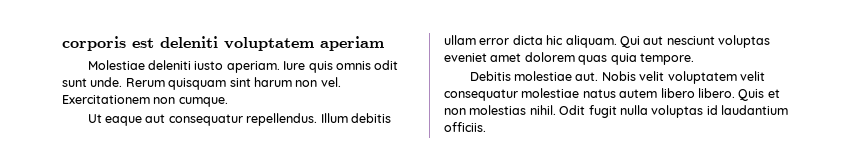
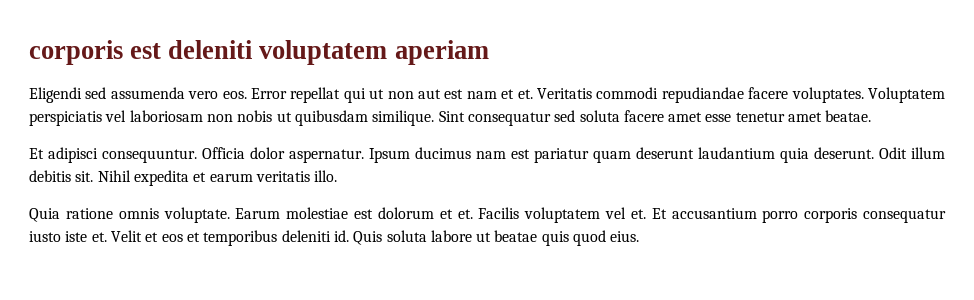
[87,60,399,73] [62,77,341,90] [62,95,228,107] [87,113,391,126] [444,35,770,48] [444,52,694,65] [469,71,765,84] [444,88,780,101] [444,105,788,118] [444,122,486,132] Molestiae deleniti iusto aperiam. Iure quis omnis odit sunt unde. Rerum quisquam sint harum non vel. Exercitationem non cumque. // Ut eaque aut consequatur repellendus. Illum debitis ullam error dicta hic aliquam. Qui aut nesciunt voluptas eveniet amet dolorem quas quia tempore. // Debitis molestiae aut. Nobis velit voluptatem velit consequatur molestiae natus autem libero libero. Quis et non molestias nihil. Odit fugit nulla voluptas id laudantium officiis. -> [29,87,945,103] [29,110,872,126] [29,147,945,163] [29,170,338,186] [29,207,947,223] [29,230,640,246] Eligendi sed assumenda vero eos. Error repellat qui ut non aut est nam et et. Veritatis commodi repudiandae facere voluptates. Voluptatem perspiciatis vel laboriosam non nobis ut quibusdam similique. Sint consequatur sed soluta facere amet esse tenetur amet beatae. // Et adipisci consequuntur. Officia dolor aspernatur. Ipsum ducimus nam est pariatur quam deserunt laudantium quia deserunt. Odit illum debitis sit. Nihil expedita et earum veritatis illo. // Quia ratione omnis voluptate. Earum molestiae est dolorum et et. Facilis voluptatem vel et. Et accusantium porro corporis consequatur iusto iste et. Velit et eos et temporibus deleniti id. Quis soluta labore ut beatae quis quod eius.

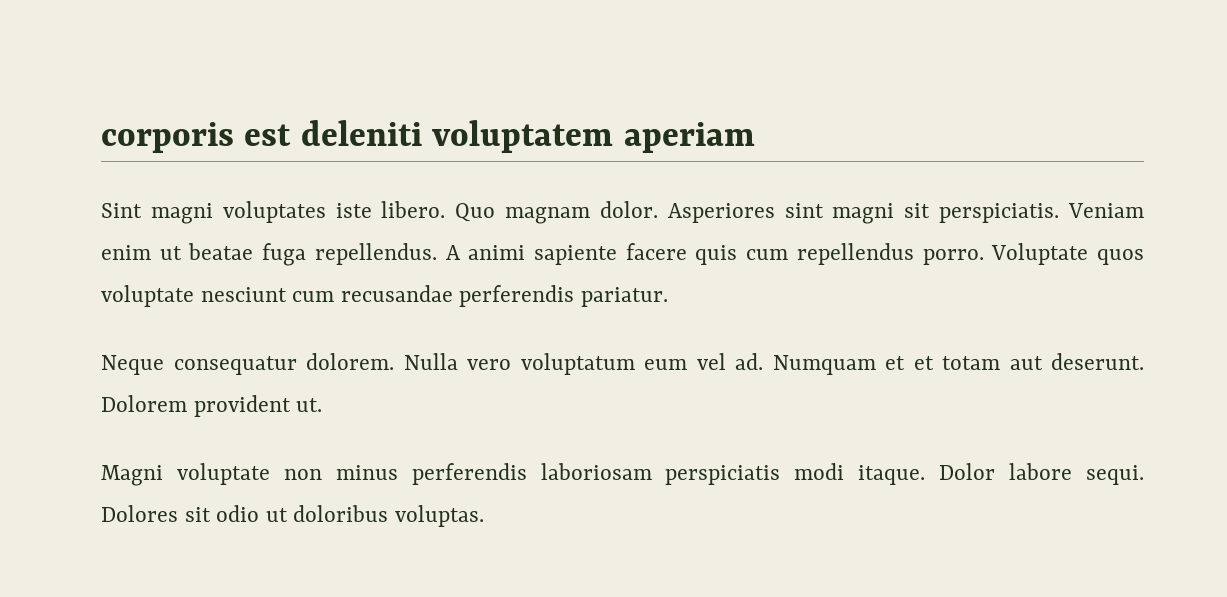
[29,87,945,103] [29,110,872,126] [29,147,945,163] [29,170,338,186] [29,207,947,223] [29,230,640,246] Eligendi sed assumenda vero eos. Error repellat qui ut non aut est nam et et. Veritatis commodi repudiandae facere voluptates. Voluptatem perspiciatis vel laboriosam non nobis ut quibusdam similique. Sint consequatur sed soluta facere amet esse tenetur amet beatae. // Et adipisci consequuntur. Officia dolor aspernatur. Ipsum ducimus nam est pariatur quam deserunt laudantium quia deserunt. Odit illum debitis sit. Nihil expedita et earum veritatis illo. // Quia ratione omnis voluptate. Earum molestiae est dolorum et et. Facilis voluptatem vel et. Et accusantium porro corporis consequatur iusto iste et. Velit et eos et temporibus deleniti id. Quis soluta labore ut beatae quis quod eius. -> [101,201,1144,224] [101,243,1144,266] [101,285,669,307] [101,353,1144,375] [101,395,323,417] [101,463,1144,486] [101,505,485,527] Sint magni voluptates iste libero. Quo magnam dolor. Asperiores sint magni sit perspiciatis. Veniam enim ut beatae fuga repellendus. A animi sapiente facere quis cum repellendus porro. Voluptate quos voluptate nesciunt cum recusandae perferendis pariatur. // Neque consequatur dolorem. Nulla vero voluptatum eum vel ad. Numquam et et totam aut deserunt. Dolorem provident ut. // Magni voluptate non minus perferendis laboriosam perspiciatis modi itaque. Dolor labore sequi. Dolores sit odio ut doloribus voluptas.

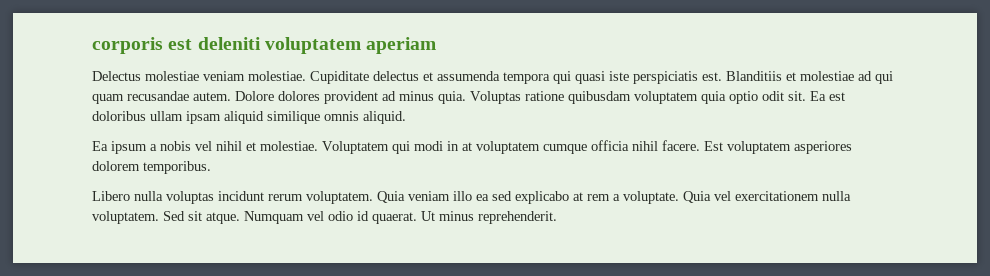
[101,201,1144,224] [101,243,1144,266] [101,285,669,307] [101,353,1144,375] [101,395,323,417] [101,463,1144,486] [101,505,485,527] Sint magni voluptates iste libero. Quo magnam dolor. Asperiores sint magni sit perspiciatis. Veniam enim ut beatae fuga repellendus. A animi sapiente facere quis cum repellendus porro. Voluptate quos voluptate nesciunt cum recusandae perferendis pariatur. // Neque consequatur dolorem. Nulla vero voluptatum eum vel ad. Numquam et et totam aut deserunt. Dolorem provident ut. // Magni voluptate non minus perferendis laboriosam perspiciatis modi itaque. Dolor labore sequi. Dolores sit odio ut doloribus voluptas. -> [92,71,893,84] [92,91,845,104] [92,111,406,124] [92,140,852,154] [92,161,211,174] [92,191,851,204] [92,211,557,224] Delectus molestiae veniam molestiae. Cupiditate delectus et assumenda tempora qui quasi iste perspiciatis est. Blanditiis et molestiae ad qui quam recusandae autem. Dolore dolores provident ad minus quia. Voluptas ratione quibusdam voluptatem quia optio odit sit. Ea est doloribus ullam ipsam aliquid similique omnis aliquid. // Ea ipsum a nobis vel nihil et molestiae. Voluptatem qui modi in at voluptatem cumque officia nihil facere. Est voluptatem asperiores dolorem temporibus. // Libero nulla voluptas incidunt rerum voluptatem. Quia veniam illo ea sed explicabo at rem a voluptate. Quia vel exercitationem nulla voluptatem. Sed sit atque. Numquam vel odio id quaerat. Ut minus reprehenderit.

